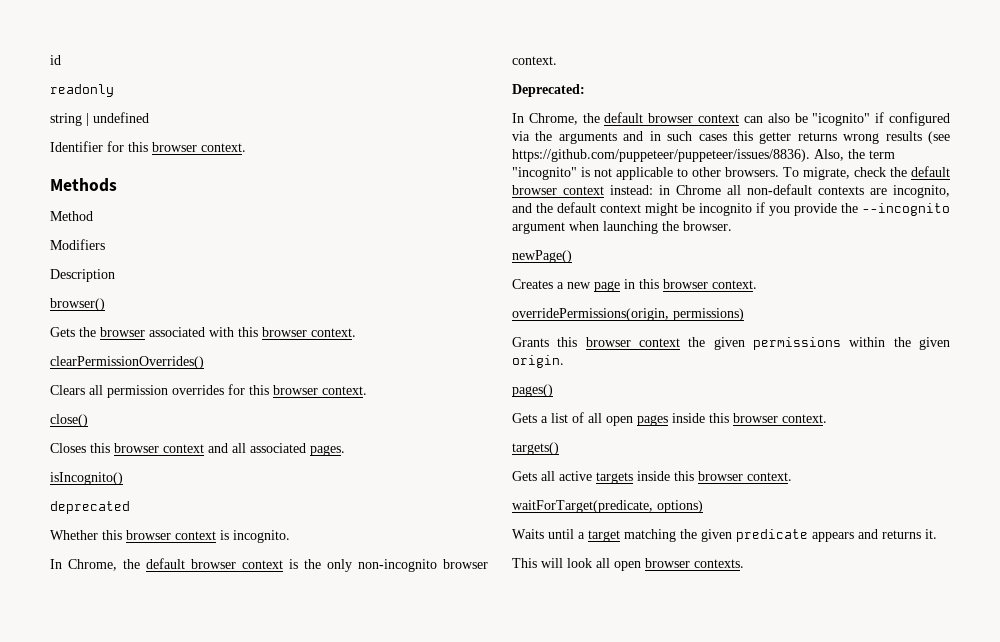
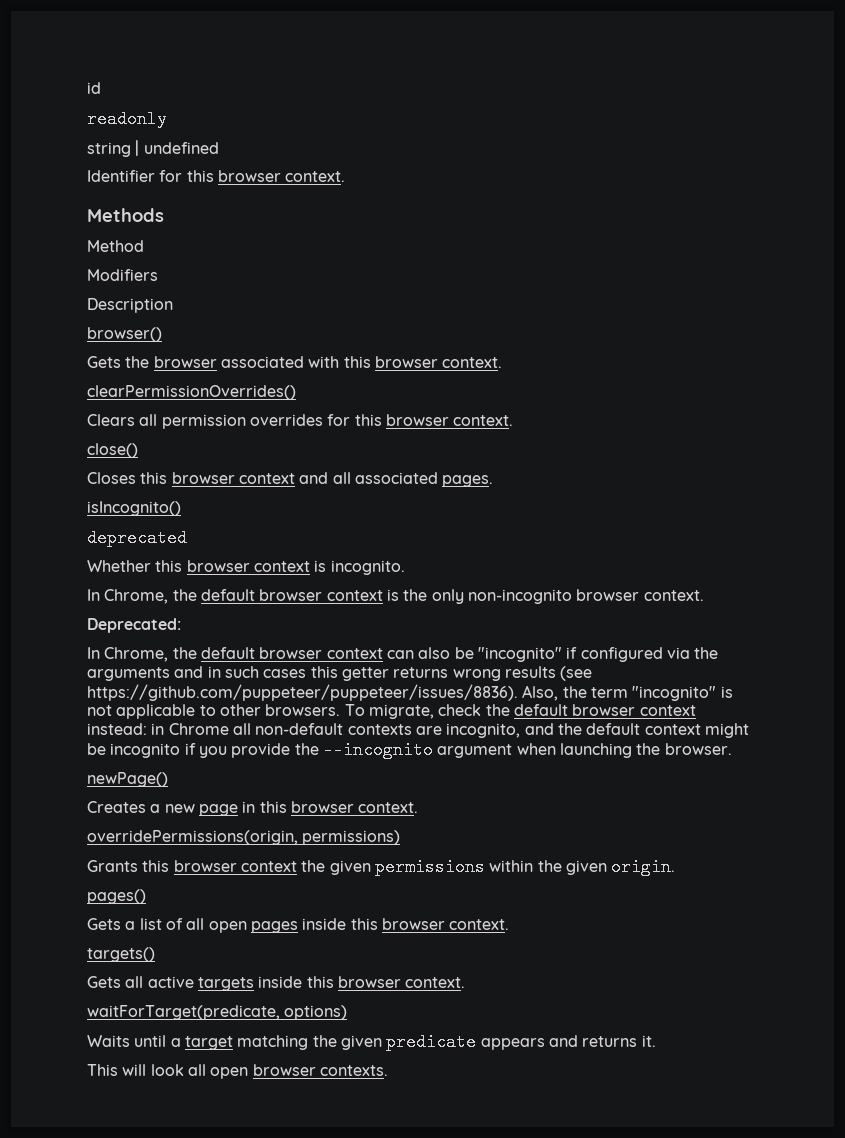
[812,113,871,126] "icognito" -> [477,647,562,662] "incognito"

